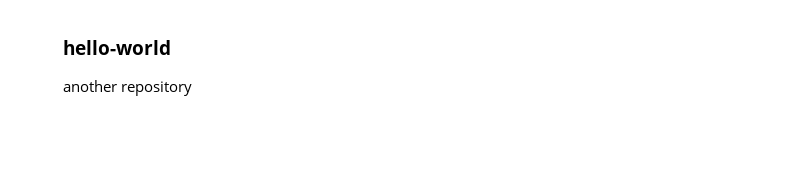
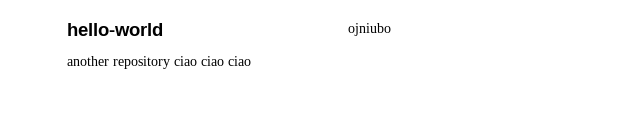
(193, 88) none -> [174,56,251,66] [348,23,391,36] ciao ciao ciao // ojniubo

